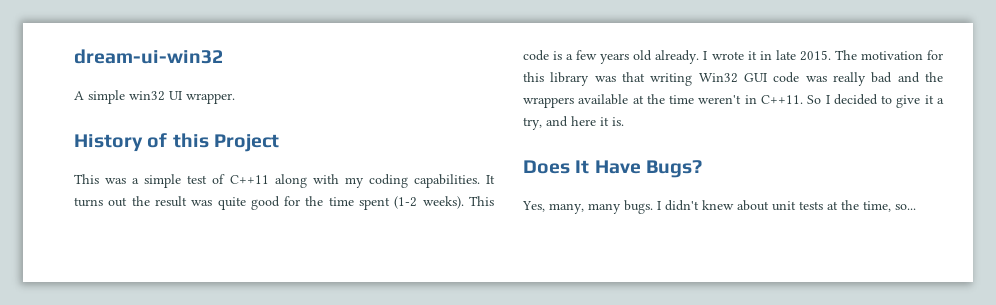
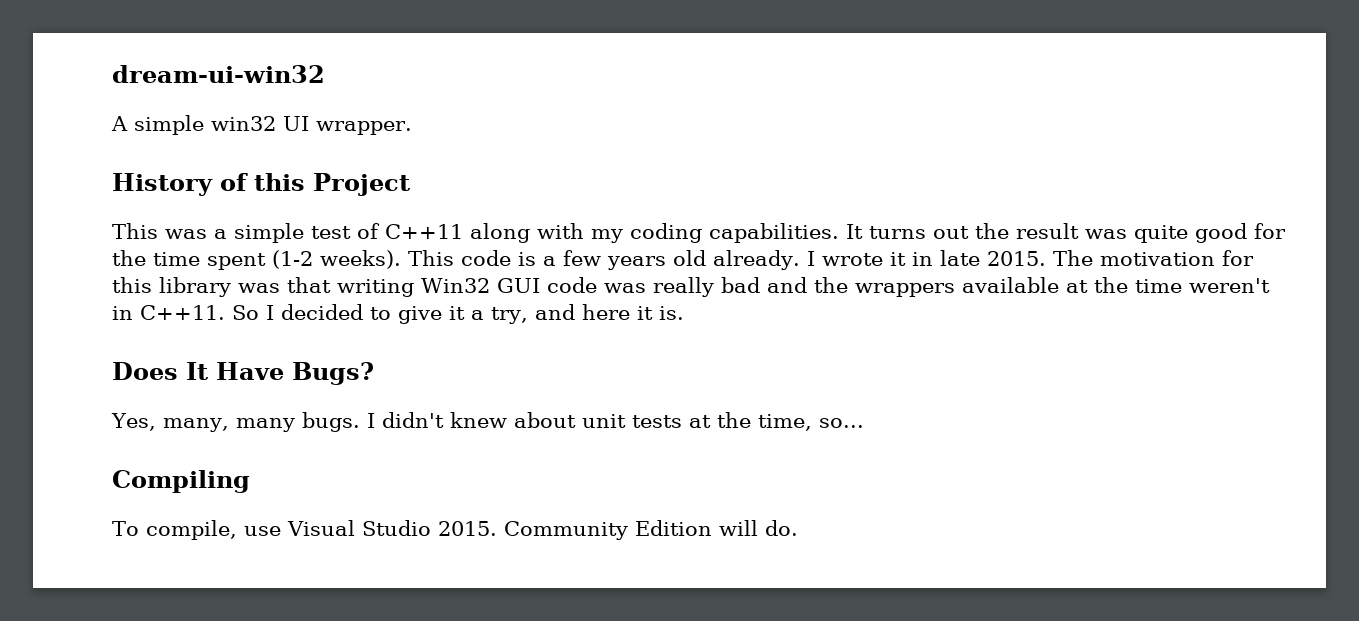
(916, 207) none -> [112,470,250,493] [112,520,798,540] // Compiling // To compile, use Visual Studio 2015. Community Edition will do.

